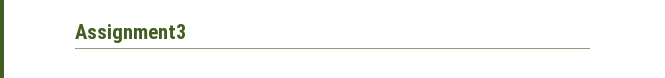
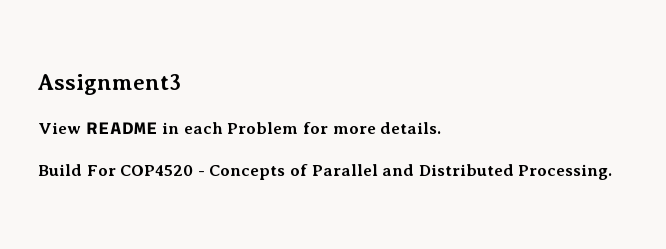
(186, 33) none -> [38,122,442,134] [38,164,613,180] // View README in each Problem for more details. // Build For COP4520 - Concepts of Parallel and Distributed Processing.

